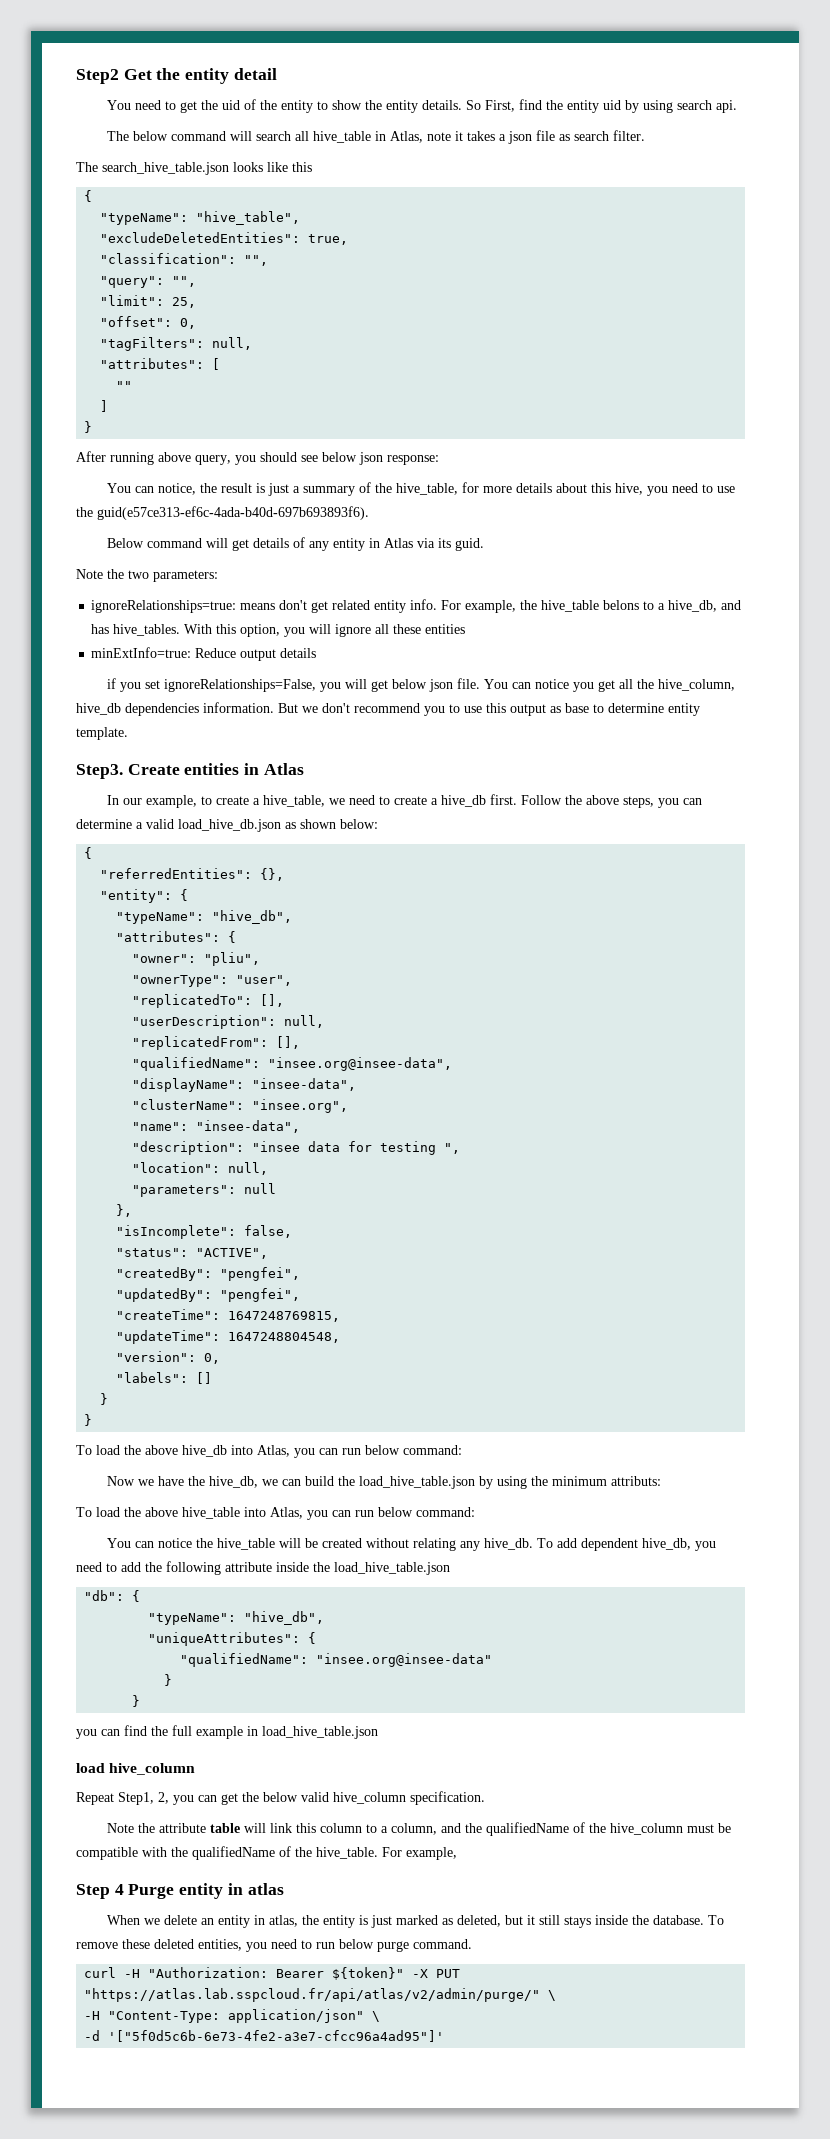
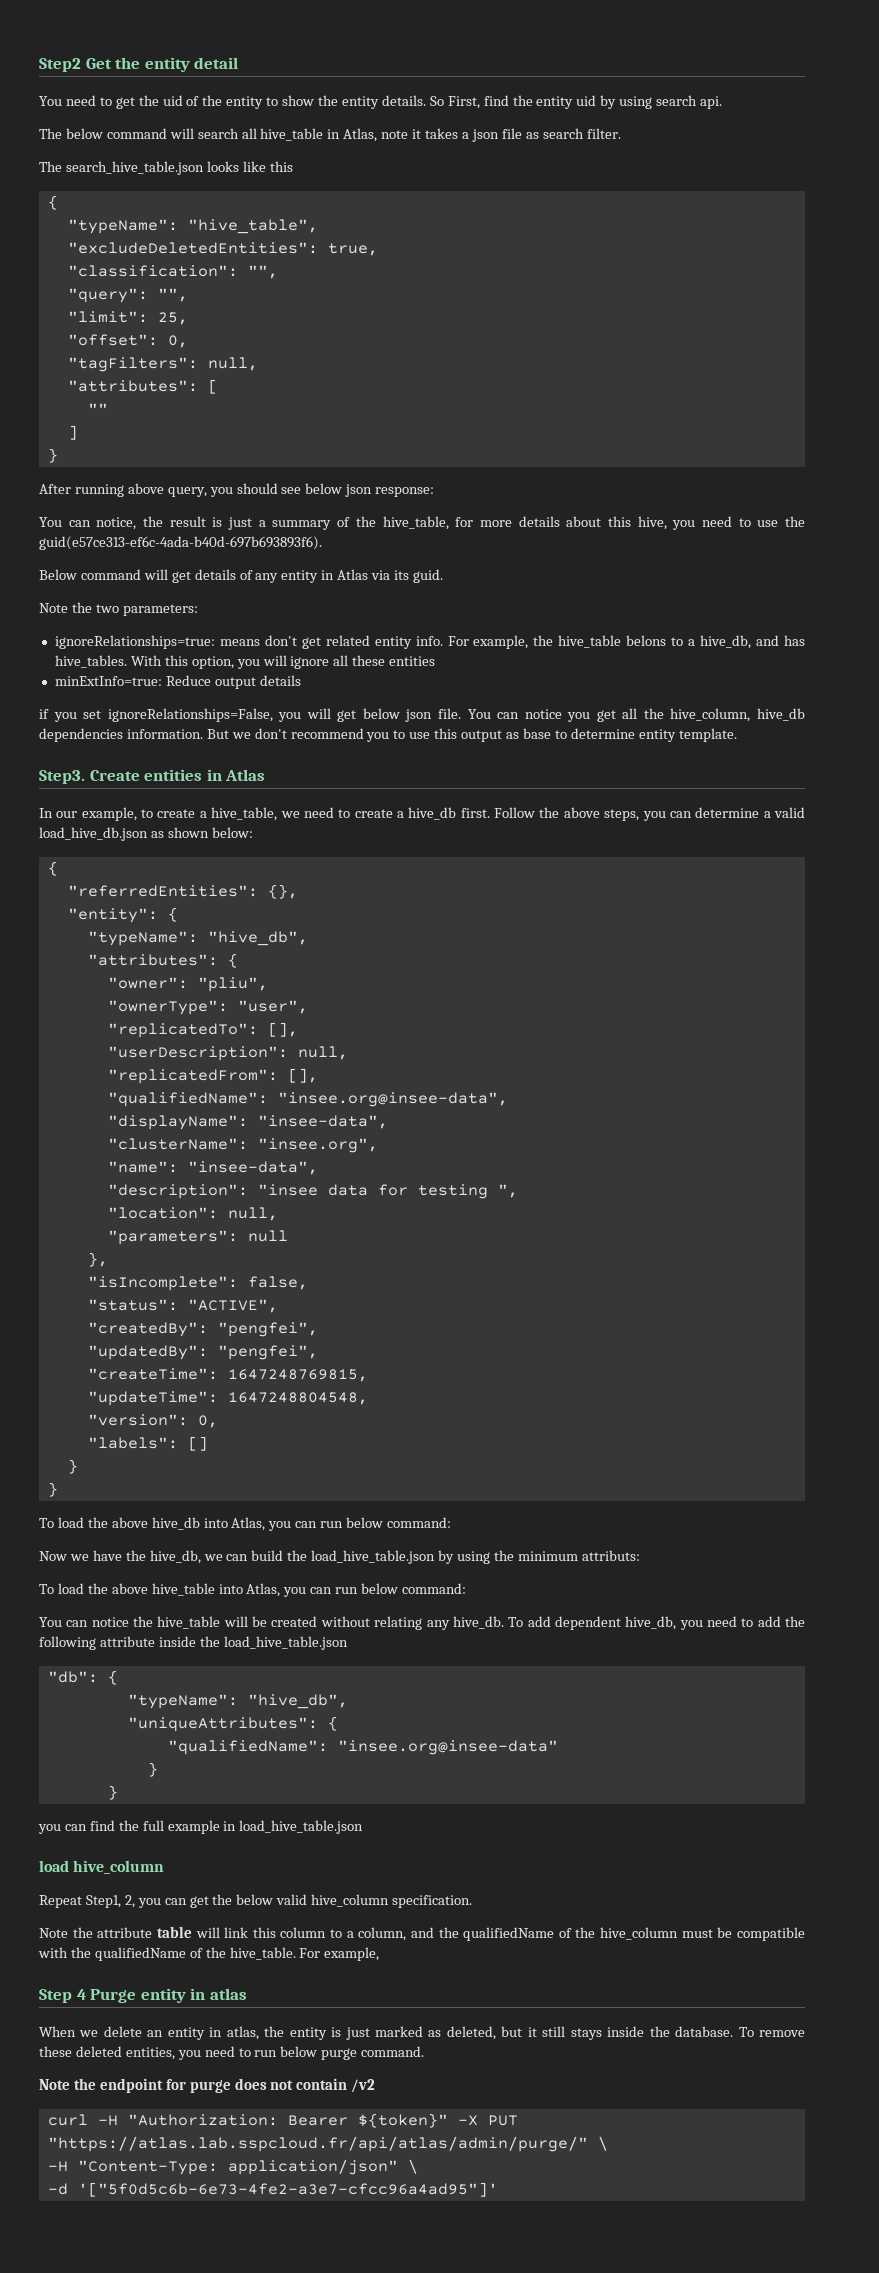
(472, 1944) none -> [39,2078,376,2093] // Note the endpoint for purge does not contain /v2
[84,1988,541,2002] "https://atlas.lab.sspcloud.fr/api/atlas/v2/admin/purge/" -> [47,2136,588,2152] "https://atlas.lab.sspcloud.fr/api/atlas/admin/purge/"

